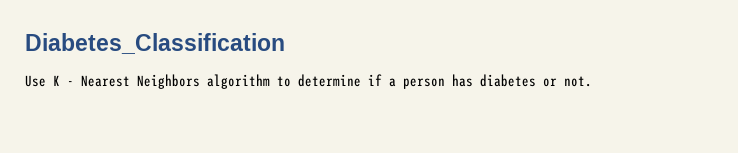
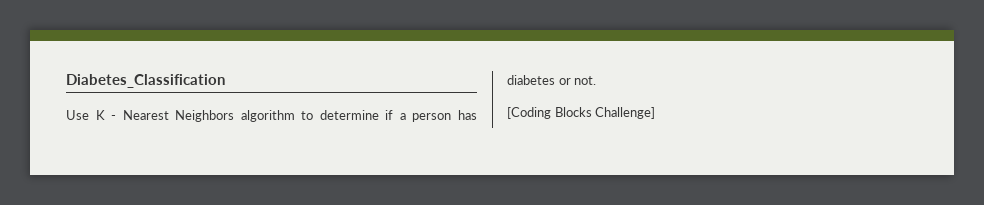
(592, 81) none -> [507,107,656,119] // [Coding Blocks Challenge]

